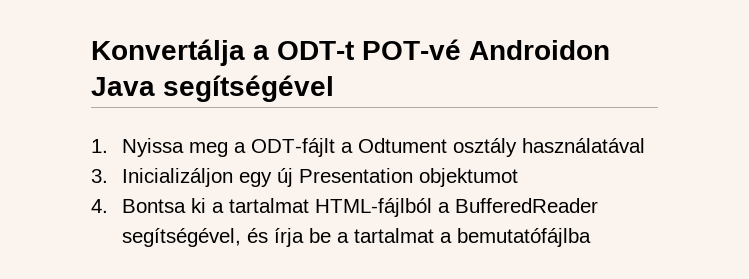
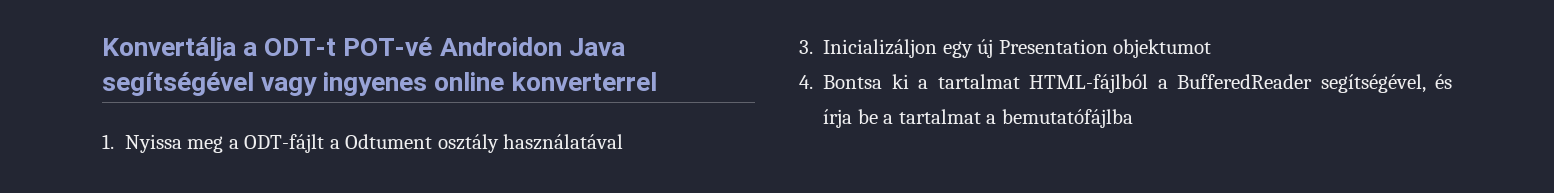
(334, 88) none -> [261,72,657,96] vagy ingyenes online konverterrel

